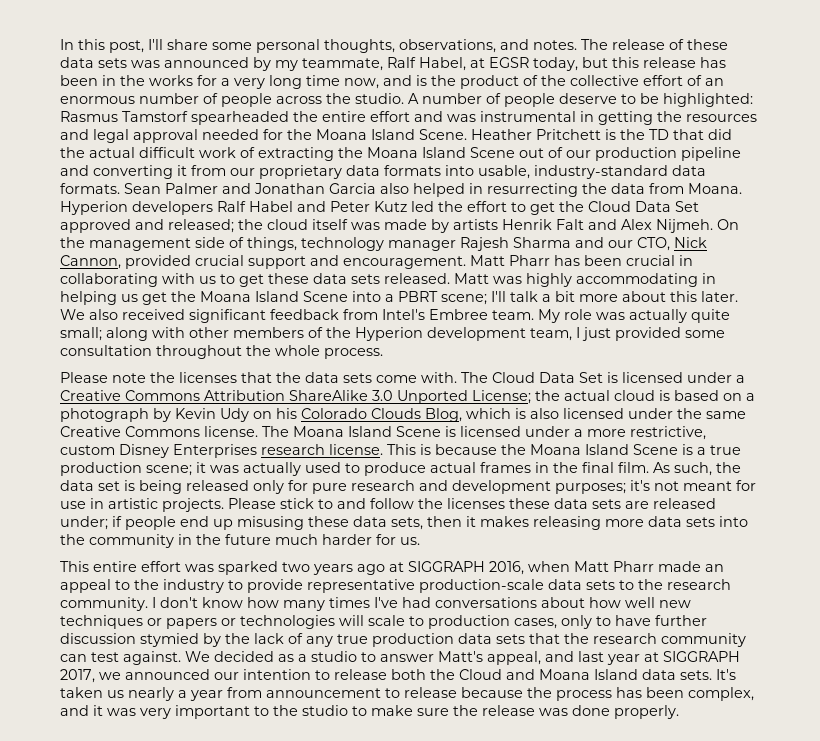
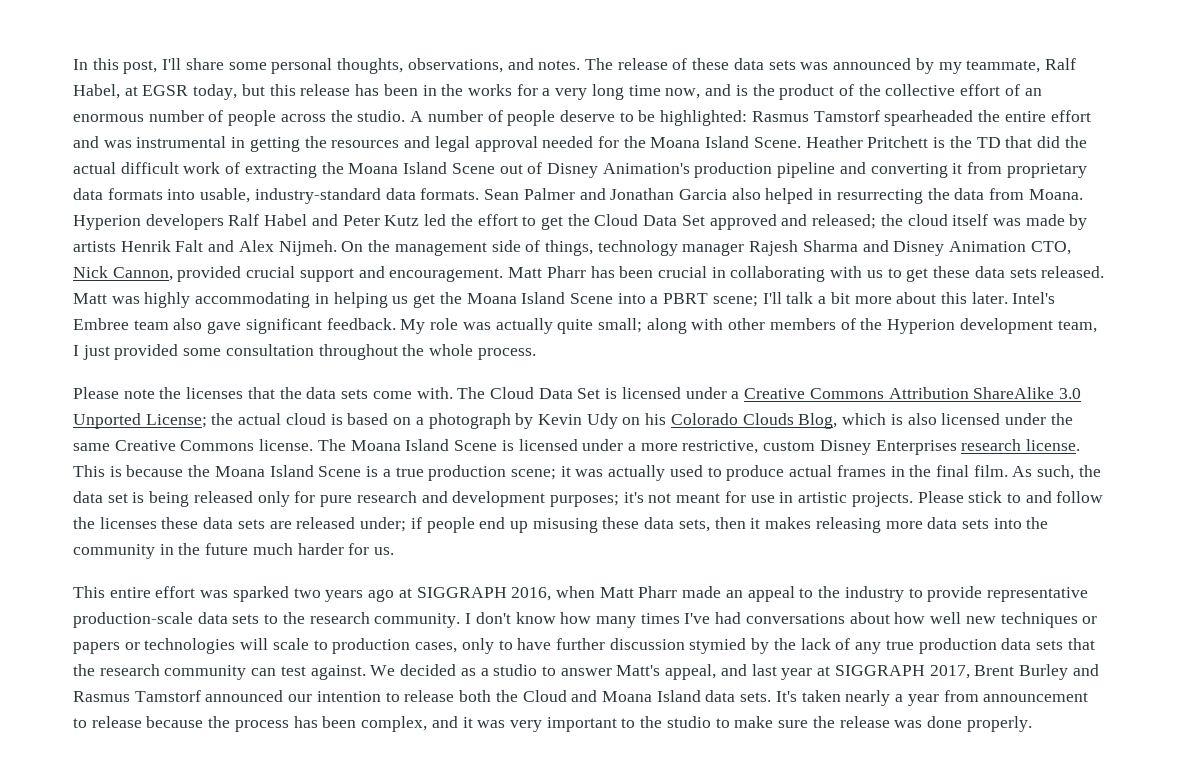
[566,150,591,158] our -> [546,163,690,178] Disney Animation's
[230,168,255,176] our -> (1003, 168) none
[608,240,633,248] our -> [893,241,1027,256] Disney Animation
[60,309,534,323] We also received significant feedback from Intel's Embree team. -> [1012,292,1056,304] [73,318,396,334] Intel's Embree team also gave significant feedback.
[99,672,121,680] we -> [974,664,1099,680] [73,690,201,702] Brent Burley and Rasmus Tamstorf
[107,690,124,698] us -> (841, 696) none

